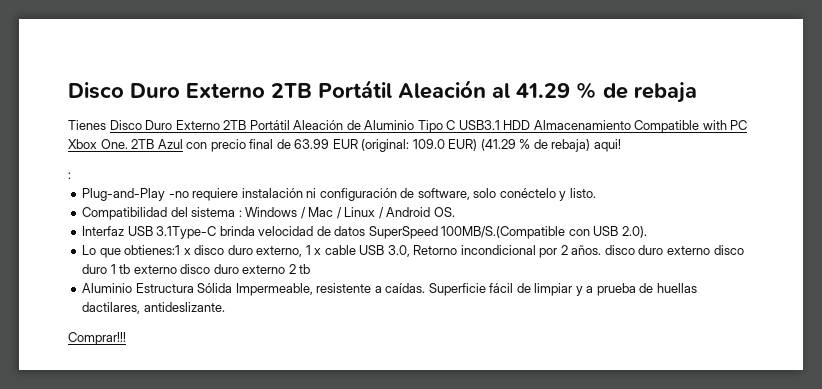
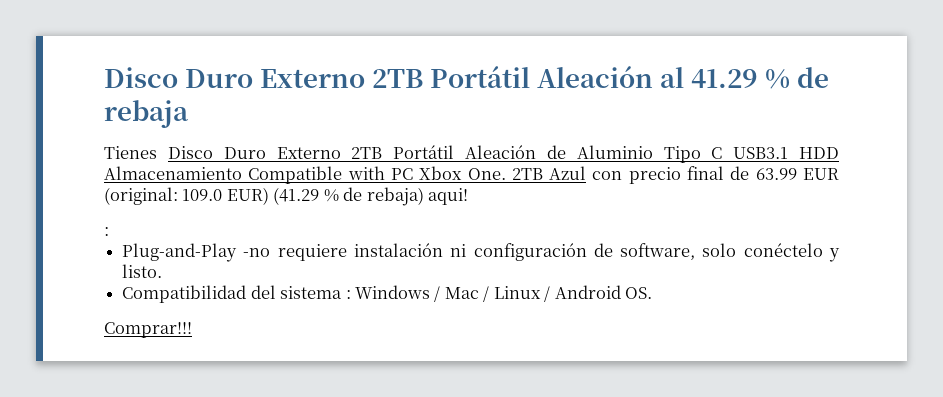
[82,226,647,239] [82,245,744,258] [82,264,311,274] [82,283,697,296] [82,302,225,314] // Interfaz USB 3.1Type-C brinda velocidad de datos SuperSpeed 100MB/S.(Compatible con USB 2.0). // Lo que obtienes:1 x disco duro externo, 1 x cable USB 3.0, Retorno incondicional por 2 años. disco duro externo disco duro 1 tb externo disco duro externo 2 tb // Aluminio Estructura Sólida Impermeable, resistente a caídas. Superficie fácil de limpiar y a prueba de huellas dactilares, antideslizante. -> (653, 293) none

